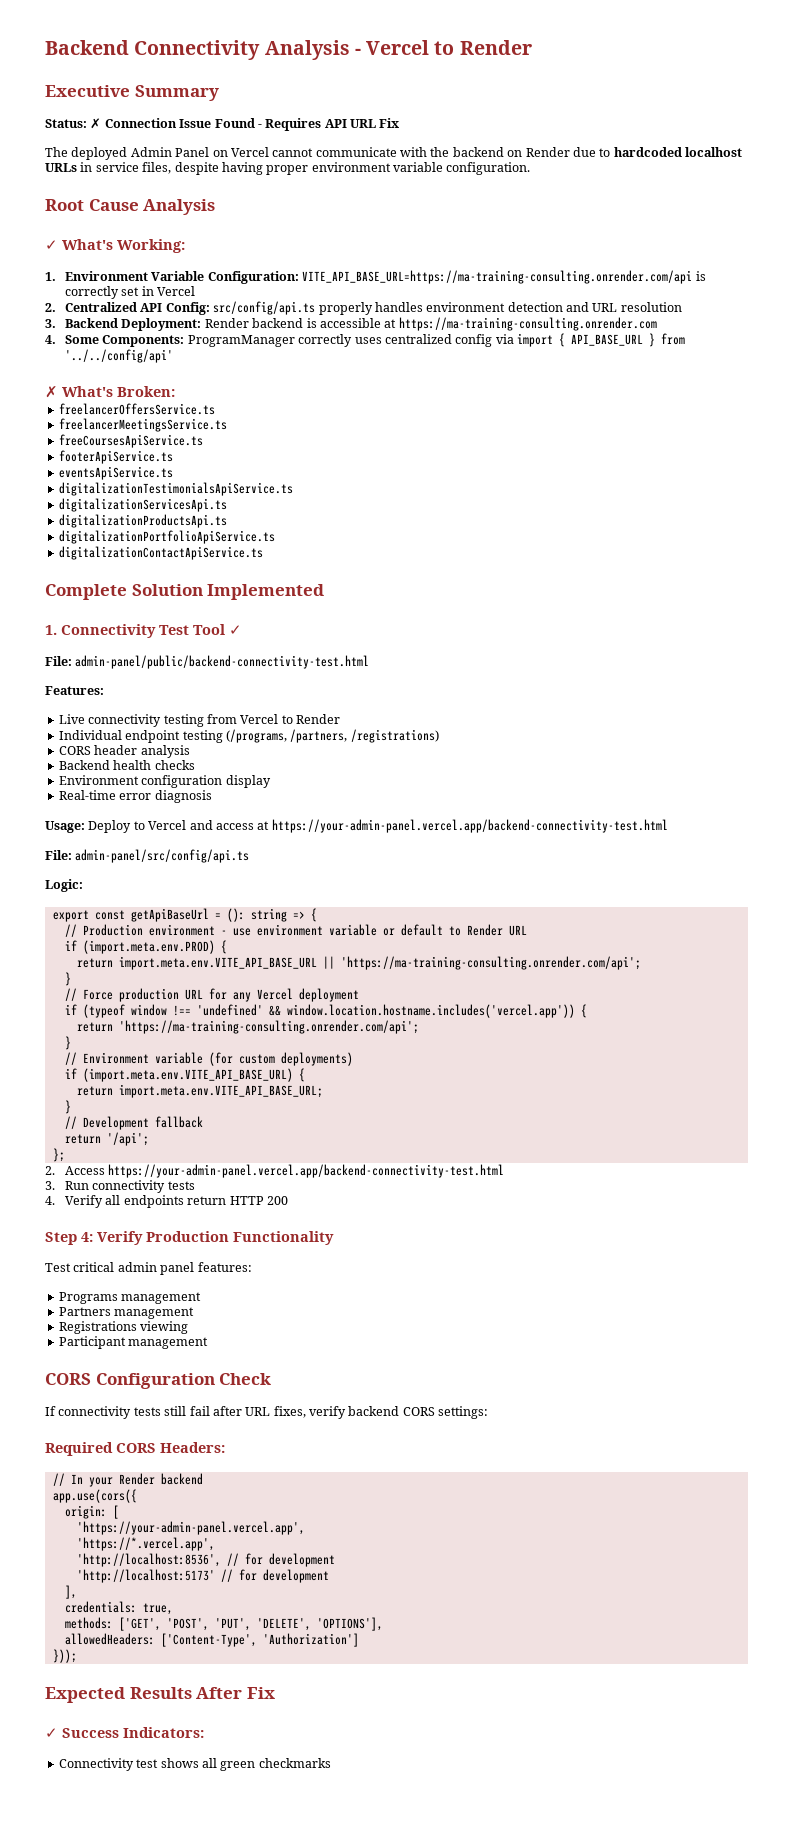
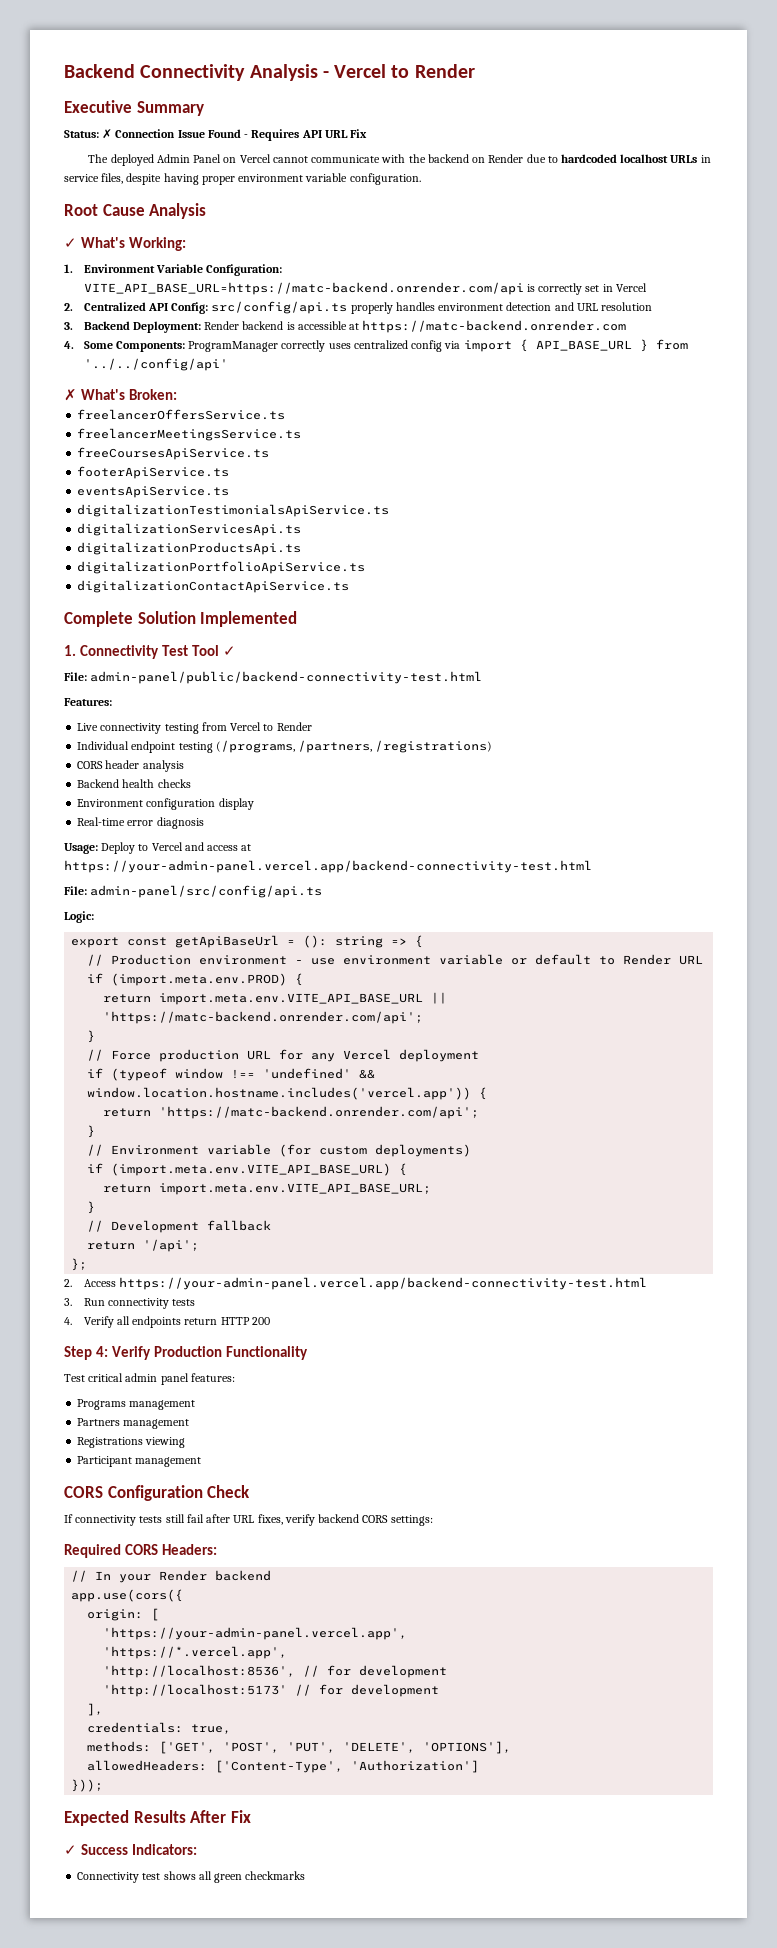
[302,270,693,284] VITE_API_BASE_URL=https://ma-training-consulting.onrender.com/api -> [83,282,524,295] VITE_API_BASE_URL=https://matc-backend.onrender.com/api
[398,317,657,331] https://ma-training-consulting.onrender.com -> [362,320,627,333] https://matc-backend.onrender.com
[340,956,641,970] 'https://ma-training-consulting.onrender.com/api'; -> [103,1011,424,1024] 'https://matc-backend.onrender.com/api';
[118,1020,419,1034] 'https://ma-training-consulting.onrender.com/api'; -> [159,1106,480,1119] 'https://matc-backend.onrender.com/api';

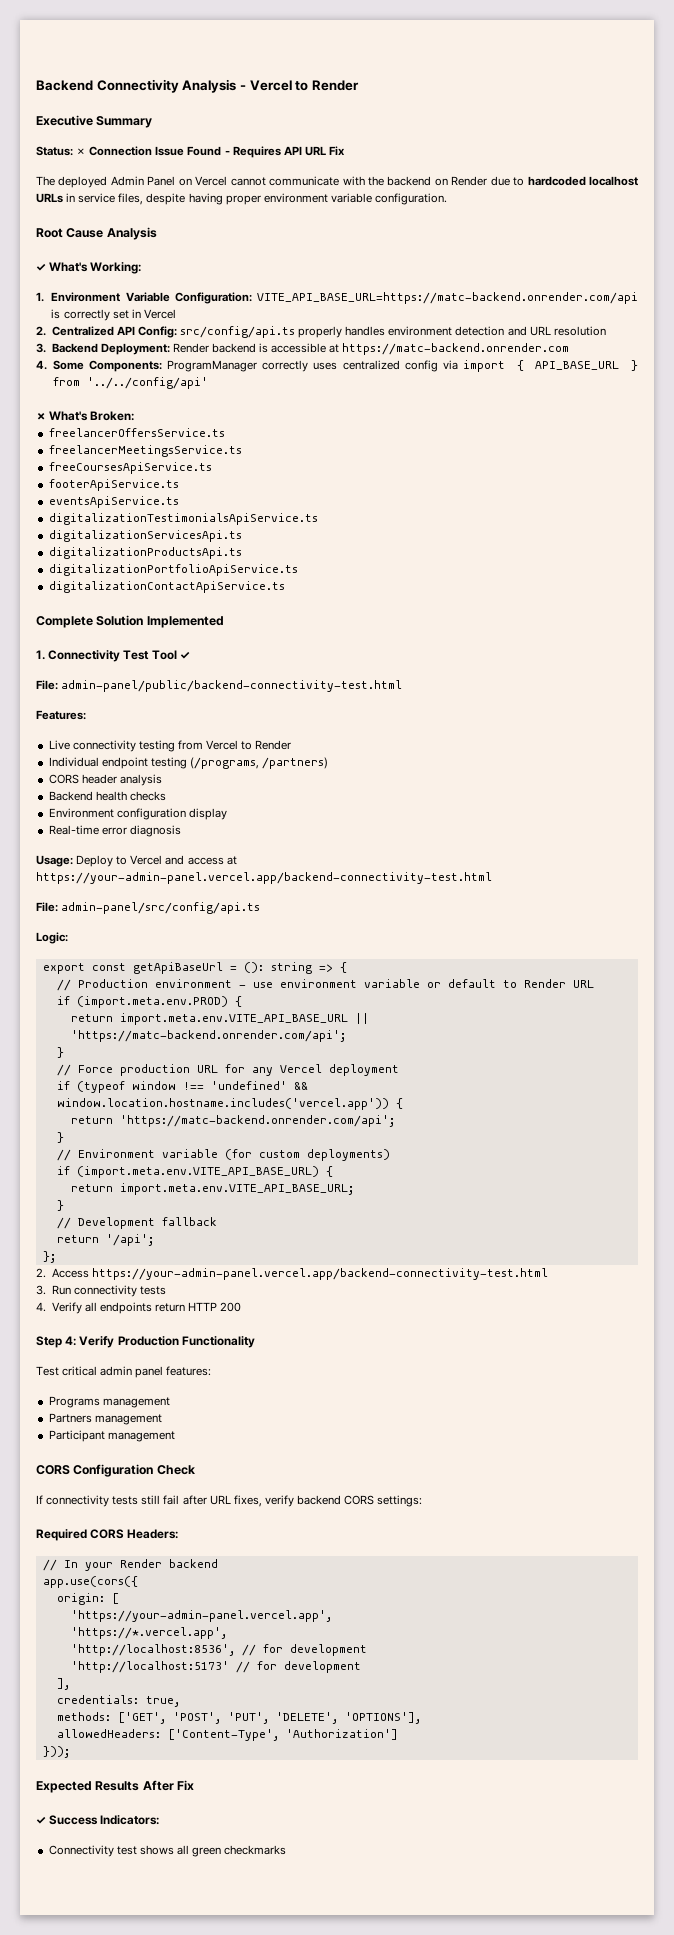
[298,740,493,753] /partners, /registrations) -> [262,757,329,769] /partners)
[77,1437,186,1448] // Registrations viewing -> (162, 1419) none

